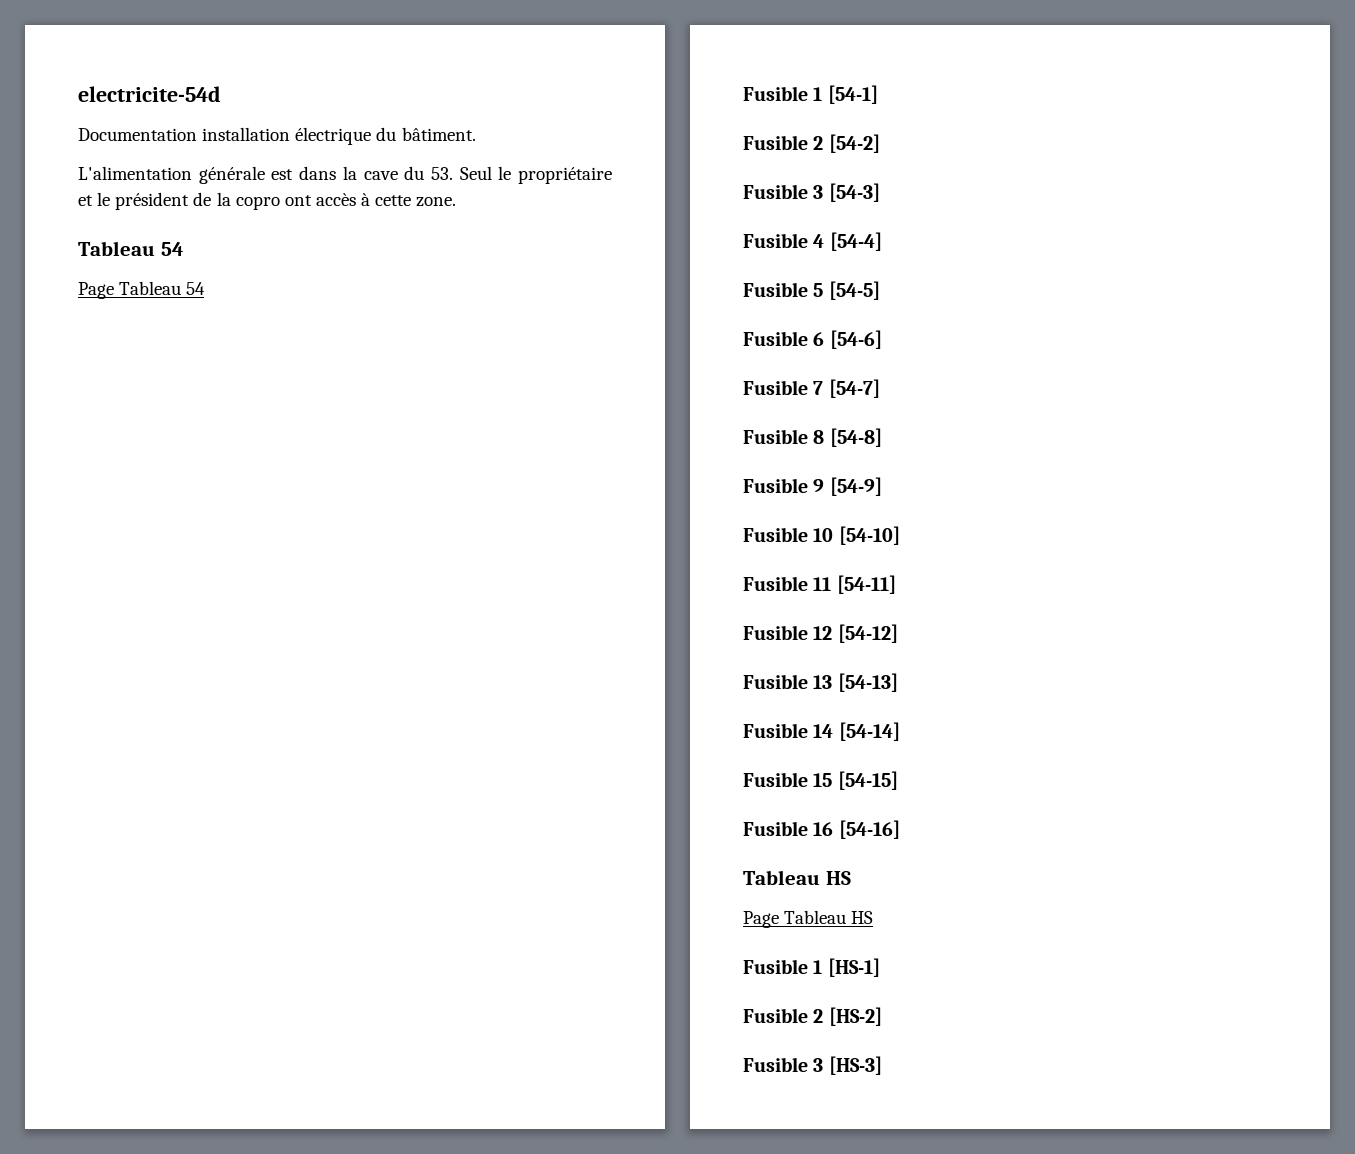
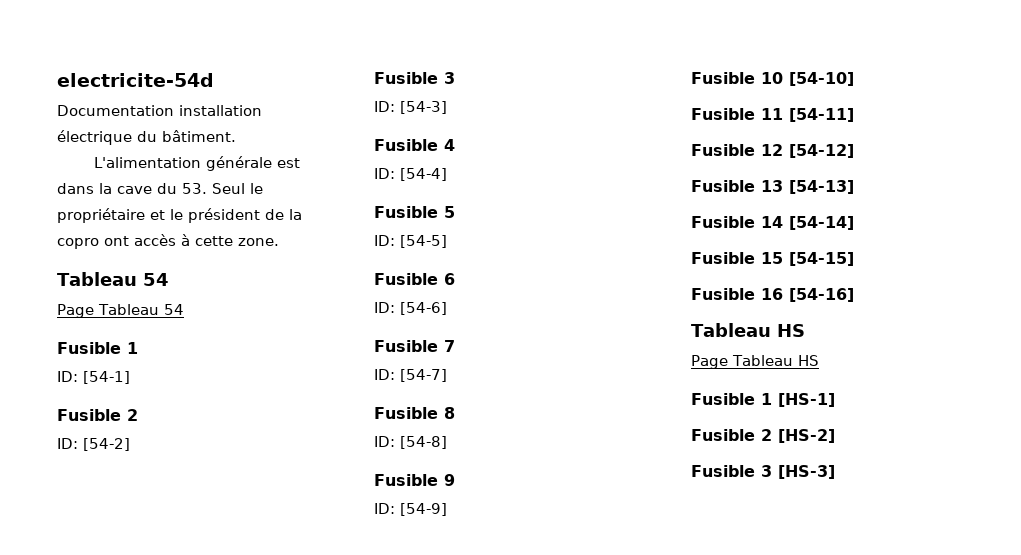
(823, 94) none -> [57,371,78,382] // ID:
(824, 143) none -> [57,438,78,449] // ID:
(824, 192) none -> [374,101,395,112] // ID:
(825, 241) none -> [374,168,395,179] // ID:
(824, 290) none -> [374,235,395,246] // ID:
(825, 339) none -> [374,302,395,313] // ID:
(824, 388) none -> [374,369,395,380] // ID:
(825, 437) none -> [374,436,395,447] // ID:
(825, 486) none -> [374,503,395,514] // ID:

